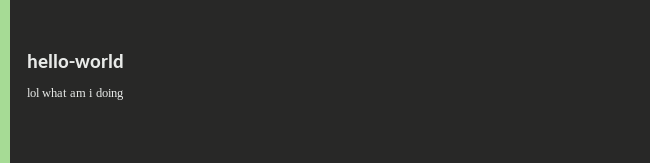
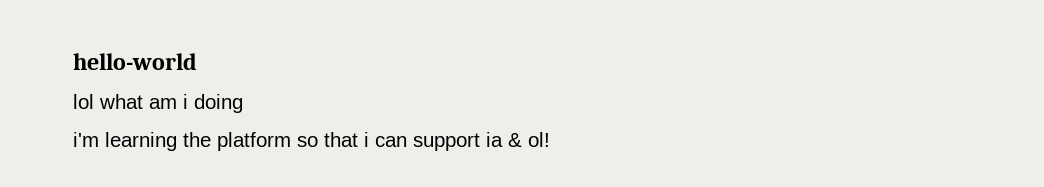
(124, 94) none -> [73,132,550,151] // i'm learning the platform so that i can support ia & ol!

